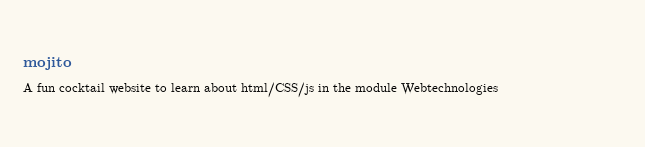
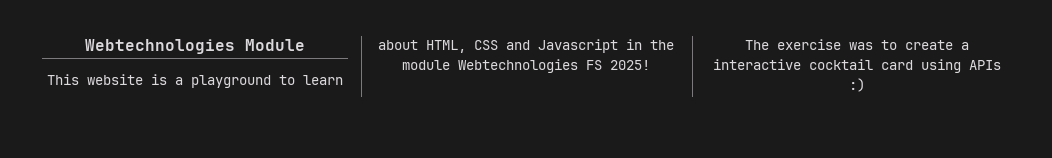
[23,57,72,70] [23,82,498,98] mojito // A fun cocktail website to learn about html/CSS/js in the module Webtechnologies -> [85,39,305,54] [47,74,343,88] [378,39,674,53] [402,59,650,73] [745,39,969,50] [713,59,1001,73] [849,78,865,92] Webtechnologies Module // This website is a playground to learn about HTML, CSS and Javascript in the module Webtechnologies FS 2025! // The exercise was to create a interactive cocktail card using APIs :)

